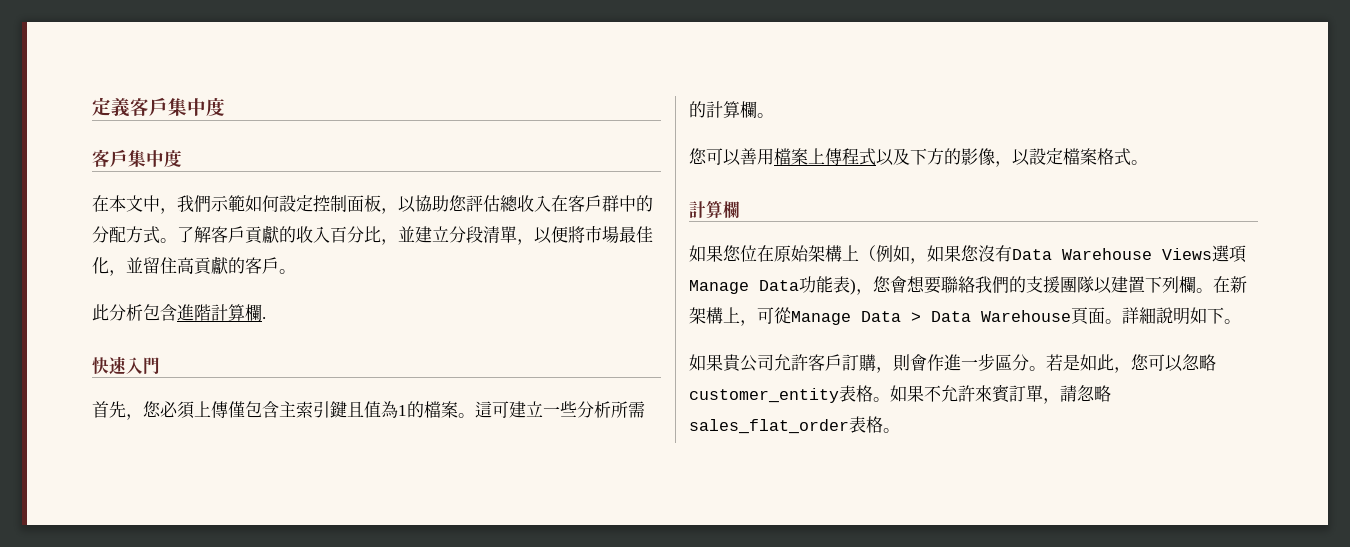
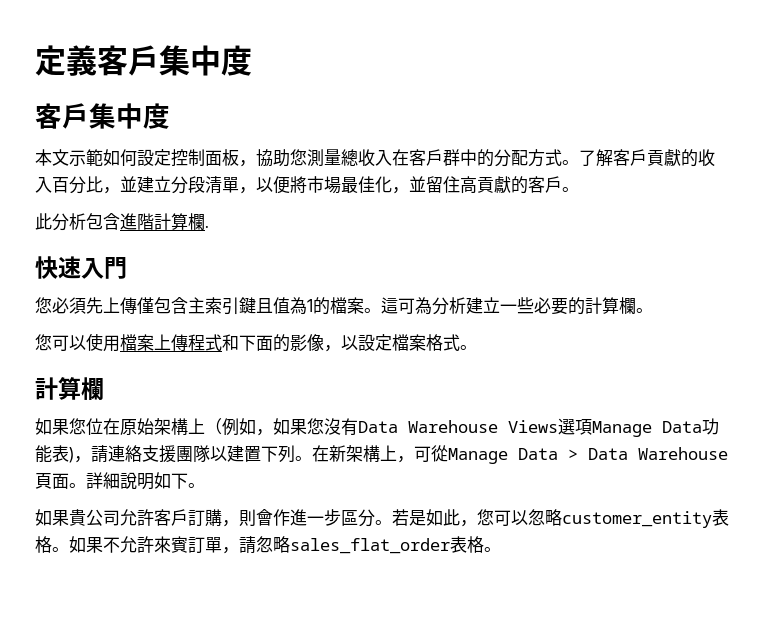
[92,195,211,214] 在本文中，我們 -> [35,149,69,166] 本文
[398,195,500,213] 以協助您評估 -> [256,149,341,167] 協助您測量
[92,401,194,420] 首先，您必須 -> [35,297,103,314] 您必須先
(509, 409) none -> [415,297,466,315] 為分析
[577,401,645,418] 分析所需 -> [534,297,568,315] 必要
[740,148,757,165] 善 -> [86,333,103,351] 使
[876,148,944,166] 以及下方 -> [222,334,273,351] 和下面
[873,276,1026,294] 您會想要聯絡我們的 -> [91,445,142,463] 請連絡
[1179,276,1196,293] 欄 -> (295, 454) none

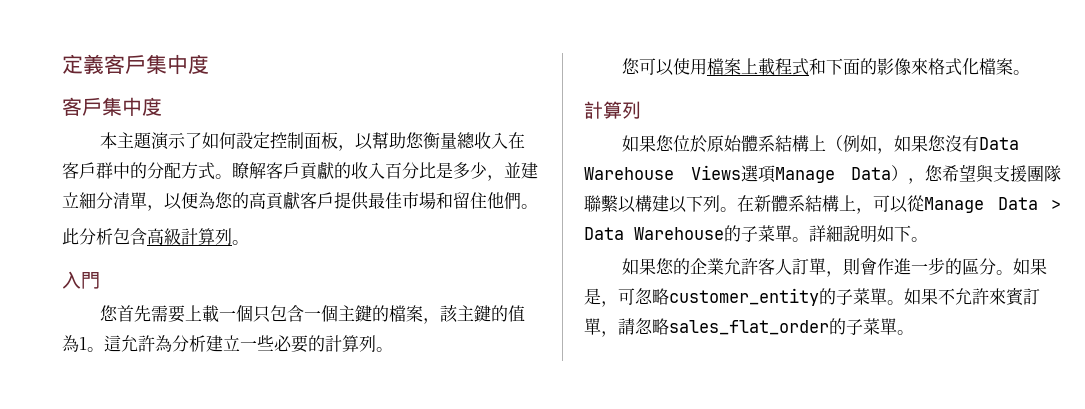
[52,149,103,166] 文示範 -> [117,132,203,150] 主題演示了
[256,149,324,167] 協助您測 -> [355,132,441,150] 以幫助您衡
[579,150,596,166] 了 -> [232,162,249,179] 瞭
(103, 184) none -> [436,162,487,179] 是多少
[171,176,205,194] 分段 -> [79,192,113,209] 細分
[290,176,579,194] [35,213,209,231] [35,256,127,279] [35,297,415,315] 將市場最佳化，並留住高貢獻的客戶。 // 此分析包含進階計算欄. // 快速入門 // 您必須先上傳僅包含主索引鍵且值為1的檔案。這可 -> [198,191,538,210] [62,228,249,245] [62,271,100,289] [100,305,526,324] [62,335,155,352] 為您的高貢獻客戶提供最佳市場和留住他們。 // 此分析包含高級計算列。 // 入門 // 您首先需要上載一個只包含一個主鍵的檔案，該主鍵的值為1。這允許
[619,297,636,314] 欄 -> [359,335,376,352] 列
[171,334,188,351] 傳 -> [758,58,776,76] 載
[324,334,460,352] ，以設定檔案格式 -> [911,58,1014,76] 來格式化檔案
[81,377,104,400] 欄 -> [622,101,641,119] 列
[103,418,171,435] 在原始架 -> [690,135,793,153] 於原始體系結
[702,418,719,435] [35,445,261,463] 功能表)，請連絡支援團隊以建置 -> [891,164,1061,184] [584,195,687,213] ），您希望與支援團隊聯繫以構建以
[346,445,363,462] 架 -> [771,195,822,212] 體系結
(431, 454) none -> [890,196,908,213] 以
[35,473,69,489] 頁面 -> [724,225,792,242] 的子菜單
[69,509,729,528] [35,536,52,553] 貴公司允許客戶訂購，則會作進一步區分。若是如此，您可以忽略customer_entity表格 -> [656,257,1048,277] [584,288,887,307] 您的企業允許客人訂單，則會作進一步的區分。如果是，可忽略customer_entity的子菜單
[450,536,484,553] 表格 -> [829,318,897,335] 的子菜單

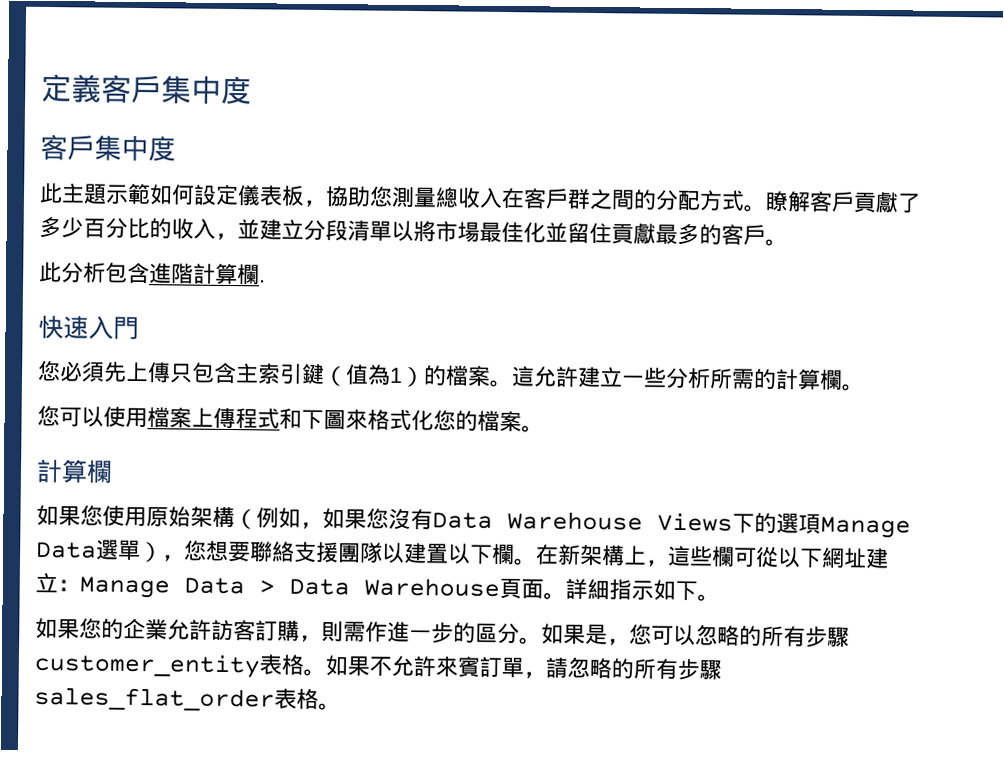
[100,132,441,151] 本主題演示了如何設定控制面板，以幫助您衡 -> [39,182,415,208] 此主題示範如何設定儀表板，協助您測
[113,162,130,179] 中 -> [589,188,635,211] 之間
[334,162,538,181] [62,191,538,211] [62,228,249,245] [62,271,100,289] [100,305,526,324] [62,335,87,352] 的收入百分比是多少，並建立細分清單，以便為您的高貢獻客戶提供最佳市場和留住他們。 // 此分析包含高級計算列。 // 入門 // 您首先需要上載一個只包含一個主鍵的檔案，該主鍵的值為1 -> [897,193,921,214] [39,216,788,247] [39,261,266,285] [38,314,139,340] [37,359,491,388] 了多少百分比的收入，並建立分段清單以將市場最佳化並留住貢獻最多的客戶。 // 此分析包含進階計算欄. // 快速入門 // 您必須先上傳只包含主索引鍵（值為1）的檔案
[155,335,206,352] 為分析 -> (579, 376) none
[274,335,376,353] 必要的計算列 -> [665,367,843,390] 分析所需的計算欄
[758,58,776,76] 載 -> [213,407,236,429] 傳
[843,58,912,76] 面的影像 -> [323,409,346,430] 圖
(980, 66) none -> [433,409,478,431] 您的
[622,101,641,119] [622,135,827,153] 列 // 如果您位於原始體系結構上 -> [86,459,113,484] [36,504,235,529] 欄 // 如果您使用原始架構
(741, 172) none -> [732,512,777,534] 下的
(891, 173) none -> [96,539,141,561] 選單
[942,164,1061,183] [584,195,925,214] 希望與支援團隊聯繫以構建以下列。在新體系結構上，可以從 -> [206,540,889,569] [35,572,80,594] 想要聯絡支援團隊以建置以下欄。在新架構上，這些欄可從以下網址建立：
[724,225,877,243] 的子菜單。詳細說明 -> [499,577,654,600] 頁面。詳細指示
[758,258,878,277] 客人訂單，則會 -> [211,619,366,643] 訪客訂購，則需
[618,288,887,306] 可忽略customer_entity的子菜單 -> [629,623,850,648] [34,652,304,679] 您可以忽略的所有步驟customer_entity表格
[669,318,897,335] sales_flat_order的子菜單 -> [611,658,722,681] [34,686,319,712] 的所有步驟sales_flat_order表格

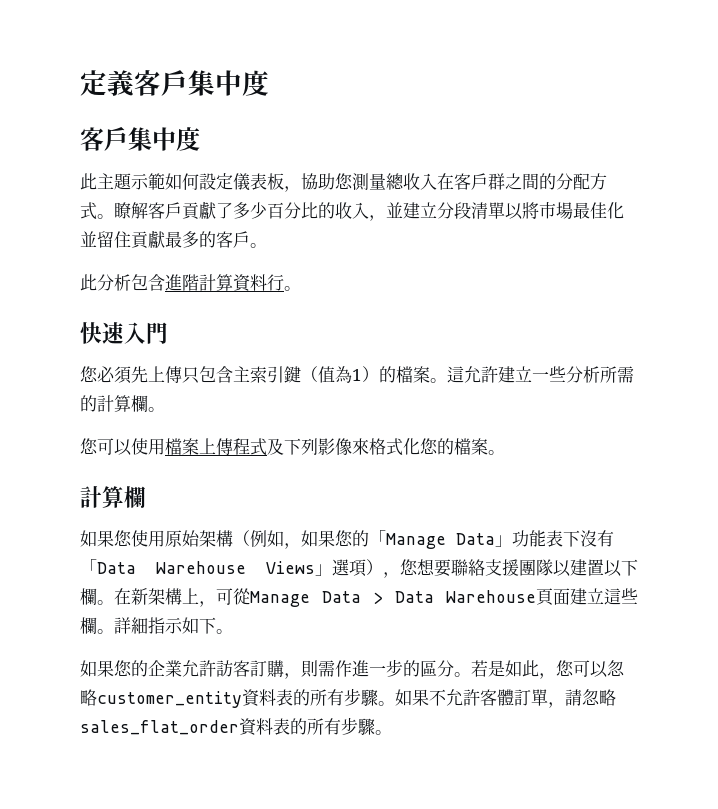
[237,264,266,285] 欄. -> [233,274,301,292] 資料行。
[279,408,346,430] 和下圖 -> [267,438,352,456] 及下列影像
[388,508,911,539] [36,539,141,561] 沒有Data Warehouse Views下的選項Manage Data選單 -> [352,530,614,549] [80,559,366,577] 的「Manage Data」功能表下沒有「Data Warehouse Views」選項
[667,544,889,569] [35,572,80,594] 這些欄可從以下網址建立： -> [216,588,251,605] 可從
(544, 589) none -> [570,588,638,605] [80,617,97,634] 建立這些欄
[541,623,608,645] 如果是 -> [471,660,539,677] 若是如此
[739,625,850,648] [34,652,304,679] 的所有步驟customer_entity表格 -> [97,688,378,708] customer_entity資料表的所有步驟
[435,656,480,678] 來賓 -> [480,689,514,706] 客體
[611,658,722,681] [34,686,319,712] 的所有步驟sales_flat_order表格 -> [80,717,375,736] sales_flat_order資料表的所有步驟

